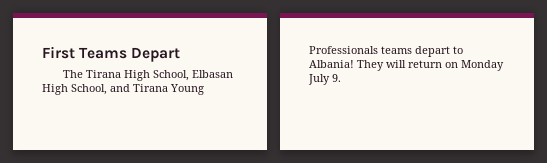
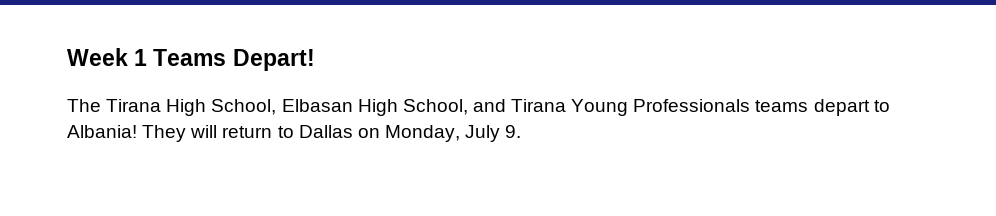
[42,46,181,62] First Teams Depart -> [67,48,315,71] Week 1 Teams Depart!
[445,60,504,71] on Monday -> [277,125,460,142] to Dallas on Monday,

